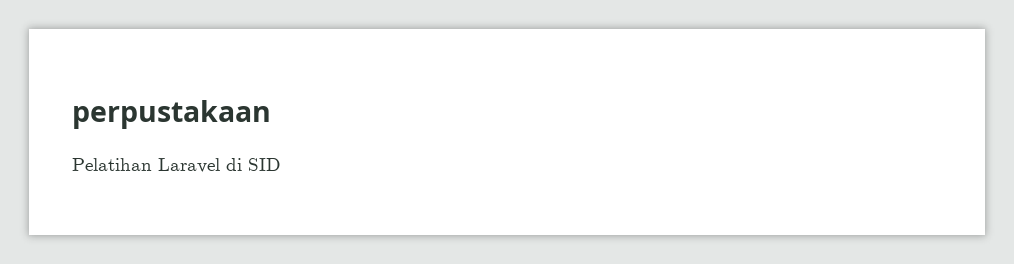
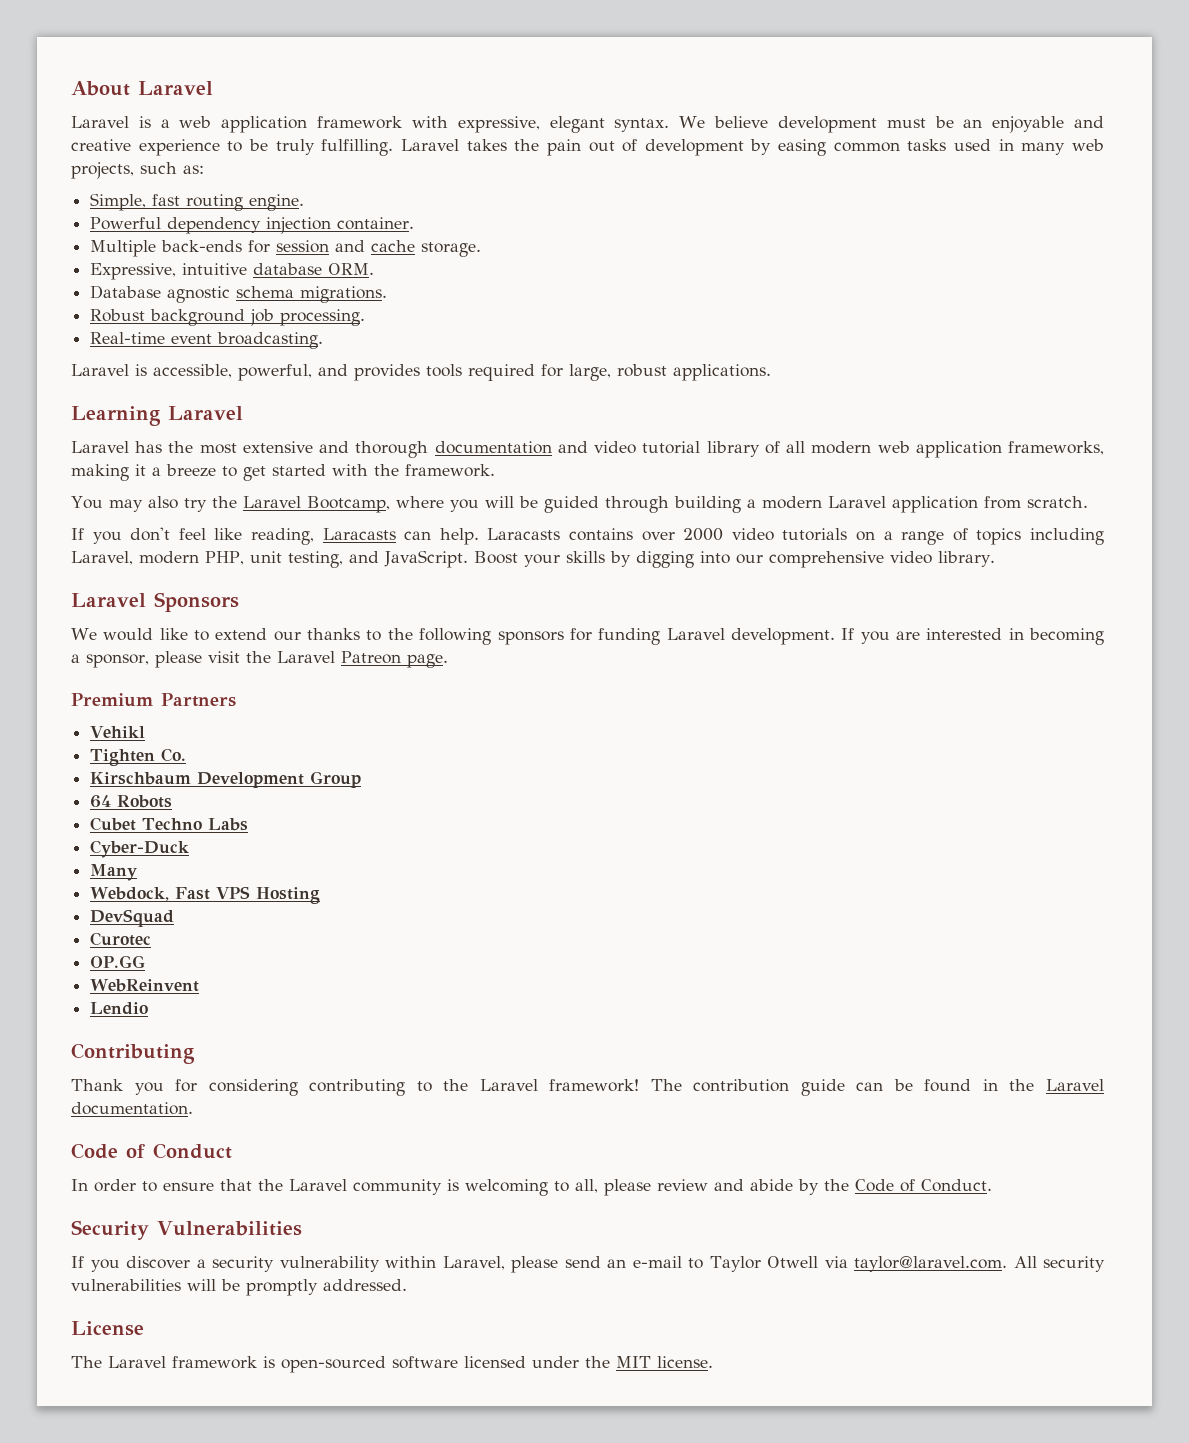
[72,100,271,129] [72,158,281,173] perpustakaan // Pelatihan Laravel di SID -> [71,81,213,96] [71,116,1104,133] [71,139,1104,156] [71,162,204,179] [90,193,305,211] [90,217,415,234] [90,240,482,257] [90,263,375,280] [90,285,388,303] [90,309,366,326] [90,332,324,349] [71,364,771,381] [71,406,243,426] [71,441,1105,458] [71,464,495,481] [71,496,1088,513] [71,527,1105,545] [71,550,995,568] [71,592,239,612] [71,628,1104,645] [71,651,448,668] [71,693,236,707] [90,726,146,738] [90,748,187,766] [90,771,362,788] [90,795,173,808] [90,817,249,831] [90,840,190,858] [90,864,138,881] [90,886,321,904] [90,909,175,927] [90,932,152,946] [90,955,146,968] [90,979,200,992] [90,1002,149,1015] [71,1043,195,1064] [71,1079,1104,1096] [71,1102,193,1115] [71,1143,232,1159] [71,1179,992,1196] [71,1220,302,1240] [71,1256,1105,1273] [71,1279,407,1296] [71,1321,144,1336] [71,1356,713,1373] About Laravel // Laravel is a web application framework with expressive, elegant syntax. We believe development must be an enjoyable and creative experience to be truly fulfilling. Laravel takes the pain out of development by easing common tasks used in many web projects, such as: // Simple, fast routing engine. // Powerful dependency injection container. // Multiple back-ends for session and cache storage. // Expressive, intuitive database ORM. // Database agnostic schema migrations. // Robust background job processing. // Real-time event broadcasting. // Laravel is accessible, powerful, and provides tools required for large, robust applications. // Learning Laravel // Laravel has the most extensive and thorough documentation and video tutorial library of all modern web application frameworks, making it a breeze to get started with the framework. // You may also try the Laravel Bootcamp, where you will be guided through building a modern Laravel application from scratch. // If you don't feel like reading, Laracasts can help. Laracasts contains over 2000 video tutorials on a range of topics including Laravel, modern PHP, unit testing, and JavaScript. Boost your skills by digging into our comprehensive video library. // Laravel Sponsors // We would like to extend our thanks to the following sponsors for funding Laravel development. If you are interested in becoming a sponsor, please visit the Laravel Patreon page. // Premium Partners // Vehikl // Tighten Co. // Kirschbaum Development Group // 64 Robots // Cubet Techno Labs // Cyber-Duck // Many // Webdock, Fast VPS Hosting // DevSquad // Curotec // OP.GG // WebReinvent // Lendio // Contributing // Thank you for considering contributing to the Laravel framework! The contribution guide can be found in the Laravel documentation. // Code of Conduct // In order to ensure that the Laravel community is welcoming to all, please review and abide by the Code of Conduct. // Security Vulnerabilities // If you discover a security vulnerability within Laravel, please send an e-mail to Taylor Otwell via taylor@laravel.com. All security vulnerabilities will be promptly addressed. // License // The Laravel framework is open-sourced software licensed under the MIT license.

